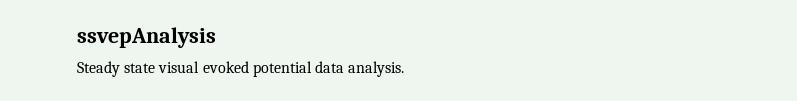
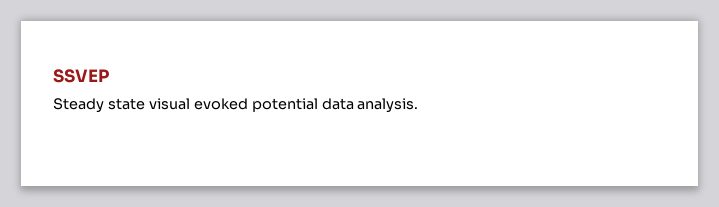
[77,27,216,48] ssvepAnalysis -> [53,69,109,83] SSVEP

